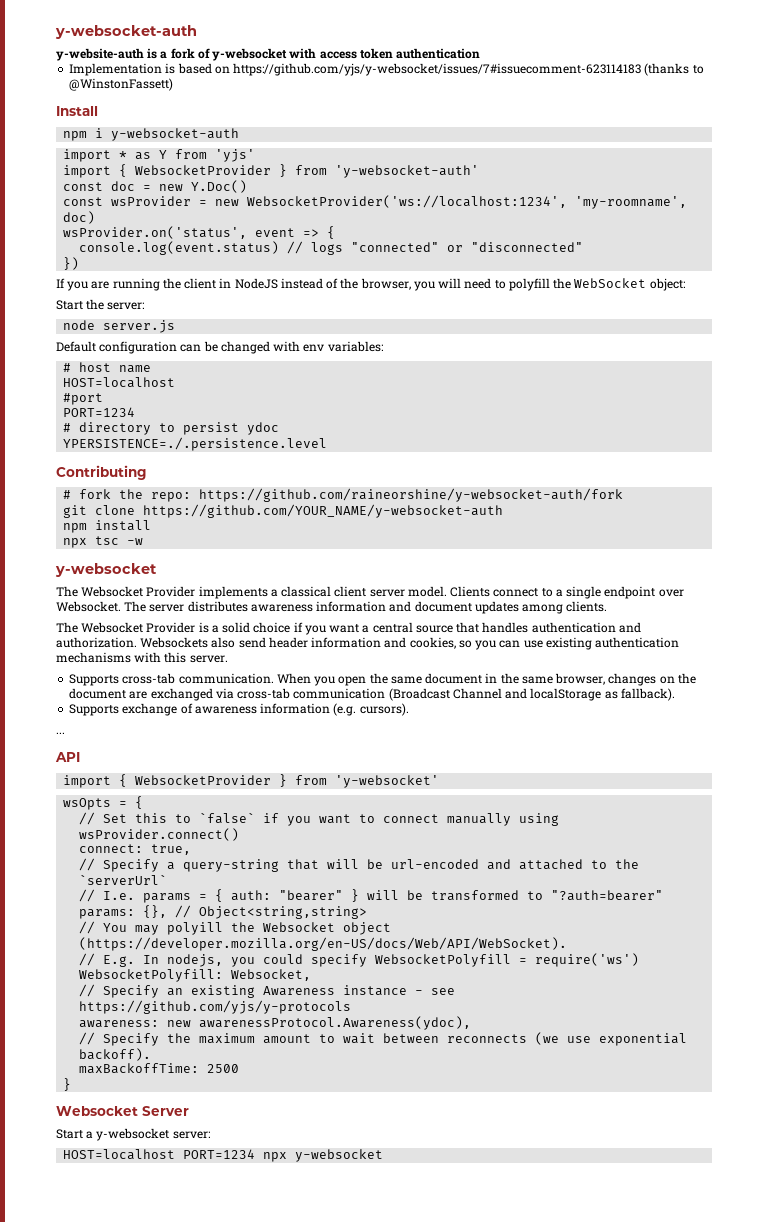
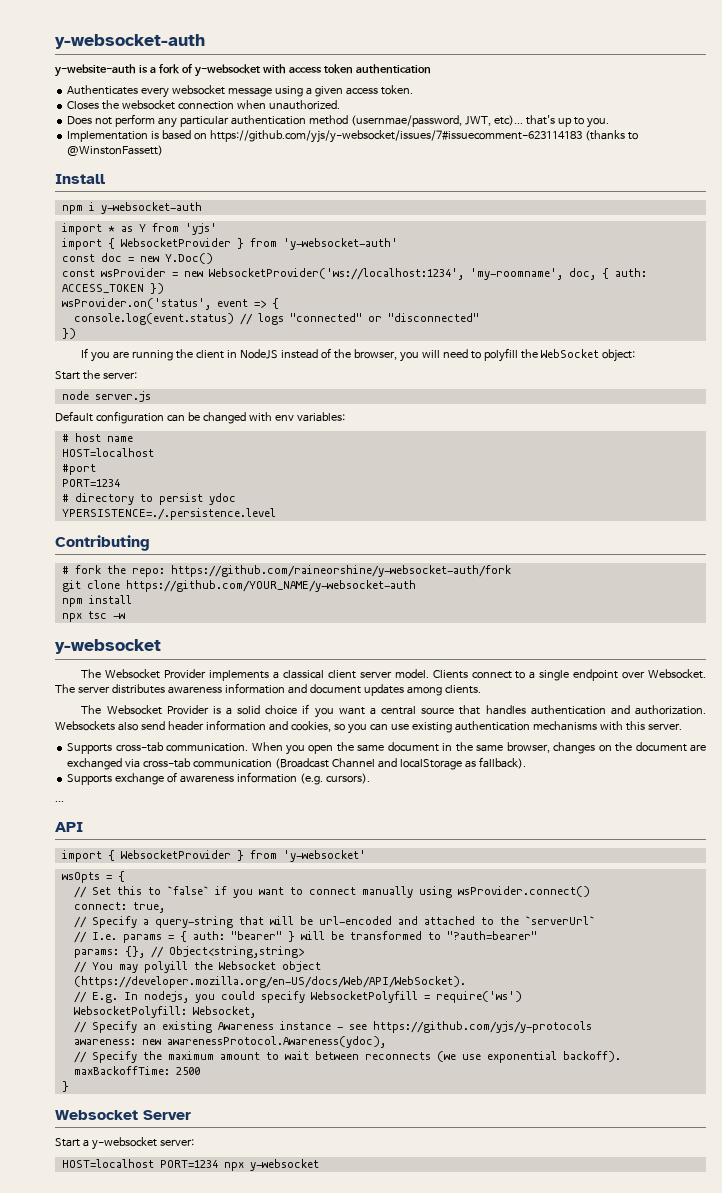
(481, 53) none -> [67,85,413,98] [67,100,340,110] [67,114,609,128] // Authenticates every websocket message using a given access token. // Closes the websocket connection when unauthorized. // Does not perform any particular authentication method (usernmae/password, JWT, etc)... that's up to you.
[63,211,96,224] doc) -> [568,268,647,280] [61,283,164,294] doc, { auth: ACCESS_TOKEN })

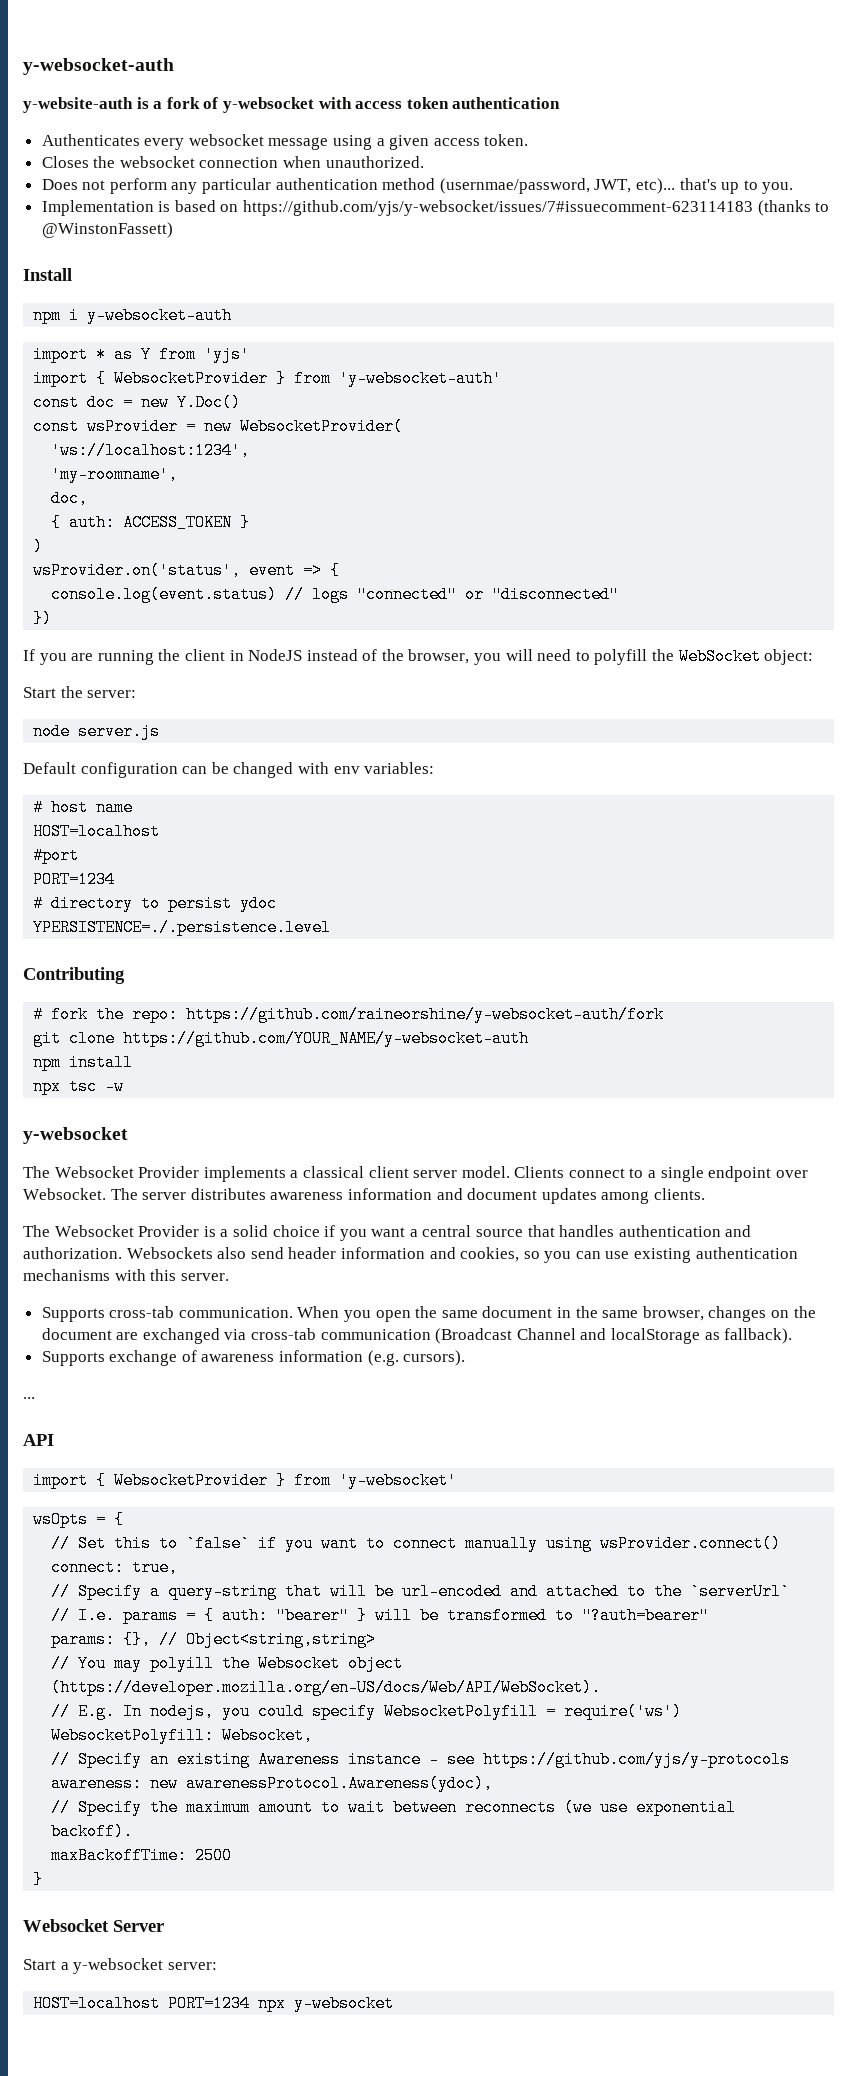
[208,268,464,280] WebsocketProvider('ws://localhost:1234', -> [240,418,404,435] [51,442,251,459] WebsocketProvider( // 'ws://localhost:1234', //
(563, 274) none -> (179, 474) //
(596, 274) none -> (89, 498) //
[149,283,164,294] }) -> [240,514,251,531] [33,538,44,555] } // )

